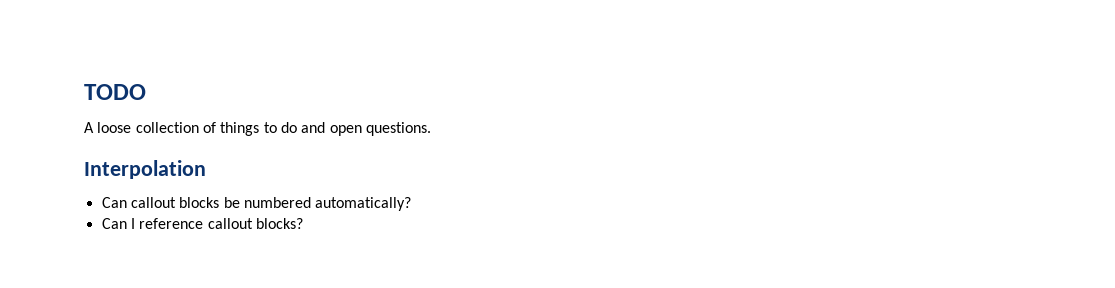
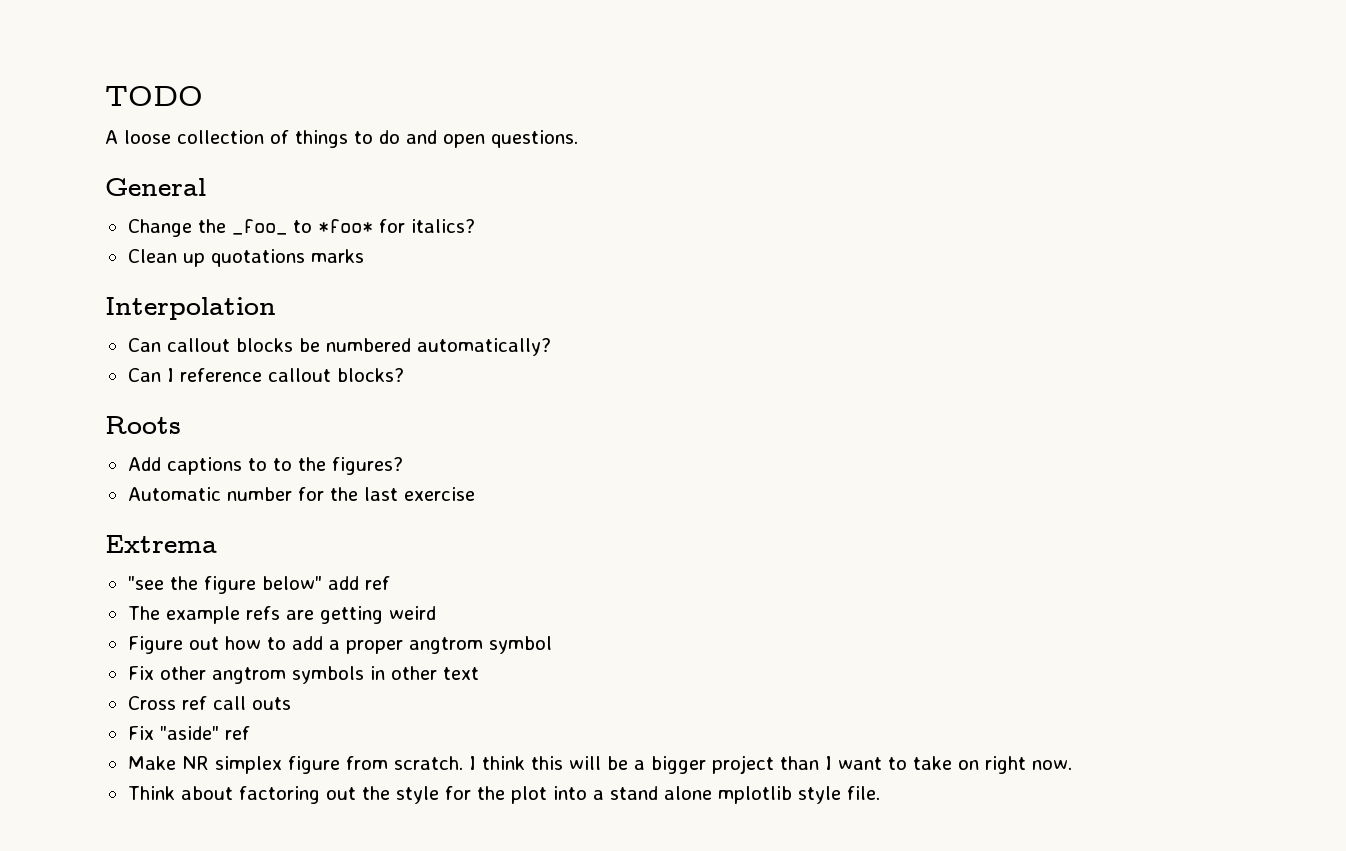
(431, 129) none -> [105,178,206,196] [127,219,475,237] [127,249,364,267] // General // Change the _foo_ to *foo* for italics? // Clean up quotations marks
(303, 223) none -> [105,416,181,434] [127,457,403,475] [127,487,475,501] [105,535,217,553] [127,576,390,594] [127,606,436,624] [127,636,552,654] [127,666,479,684] [127,696,291,710] [127,726,250,740] [127,755,1072,774] [127,786,880,804] // Roots // Add captions to to the figures? // Automatic number for the last exercise // Extrema // "see the figure below" add ref // The example refs are getting weird // Figure out how to add a proper angtrom symbol // Fix other angtrom symbols in other text // Cross ref call outs // Fix "aside" ref // Make NR simplex figure from scratch. I think this will be a bigger project than I want to take on right now. // Think about factoring out the style for the plot into a stand alone mplotlib style file.

